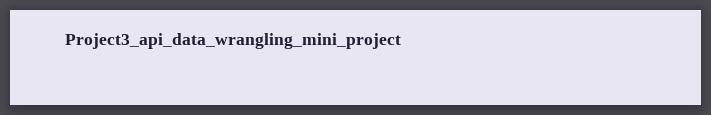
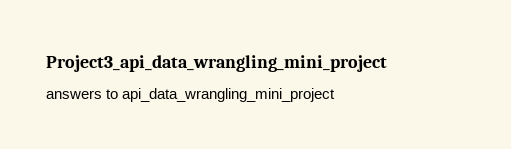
(401, 41) none -> [46,88,336,102] // answers to api_data_wrangling_mini_project

